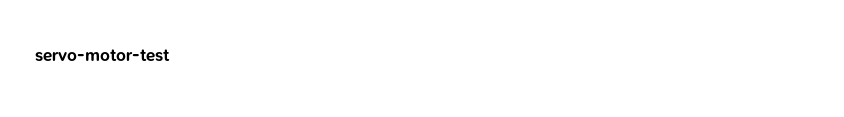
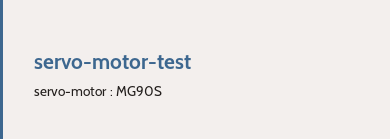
(170, 55) none -> [34,86,163,96] // servo-motor : MG90S

